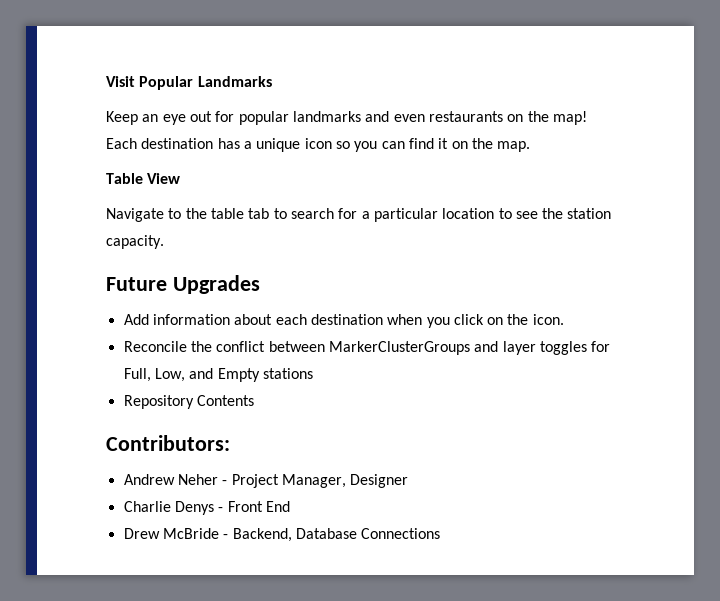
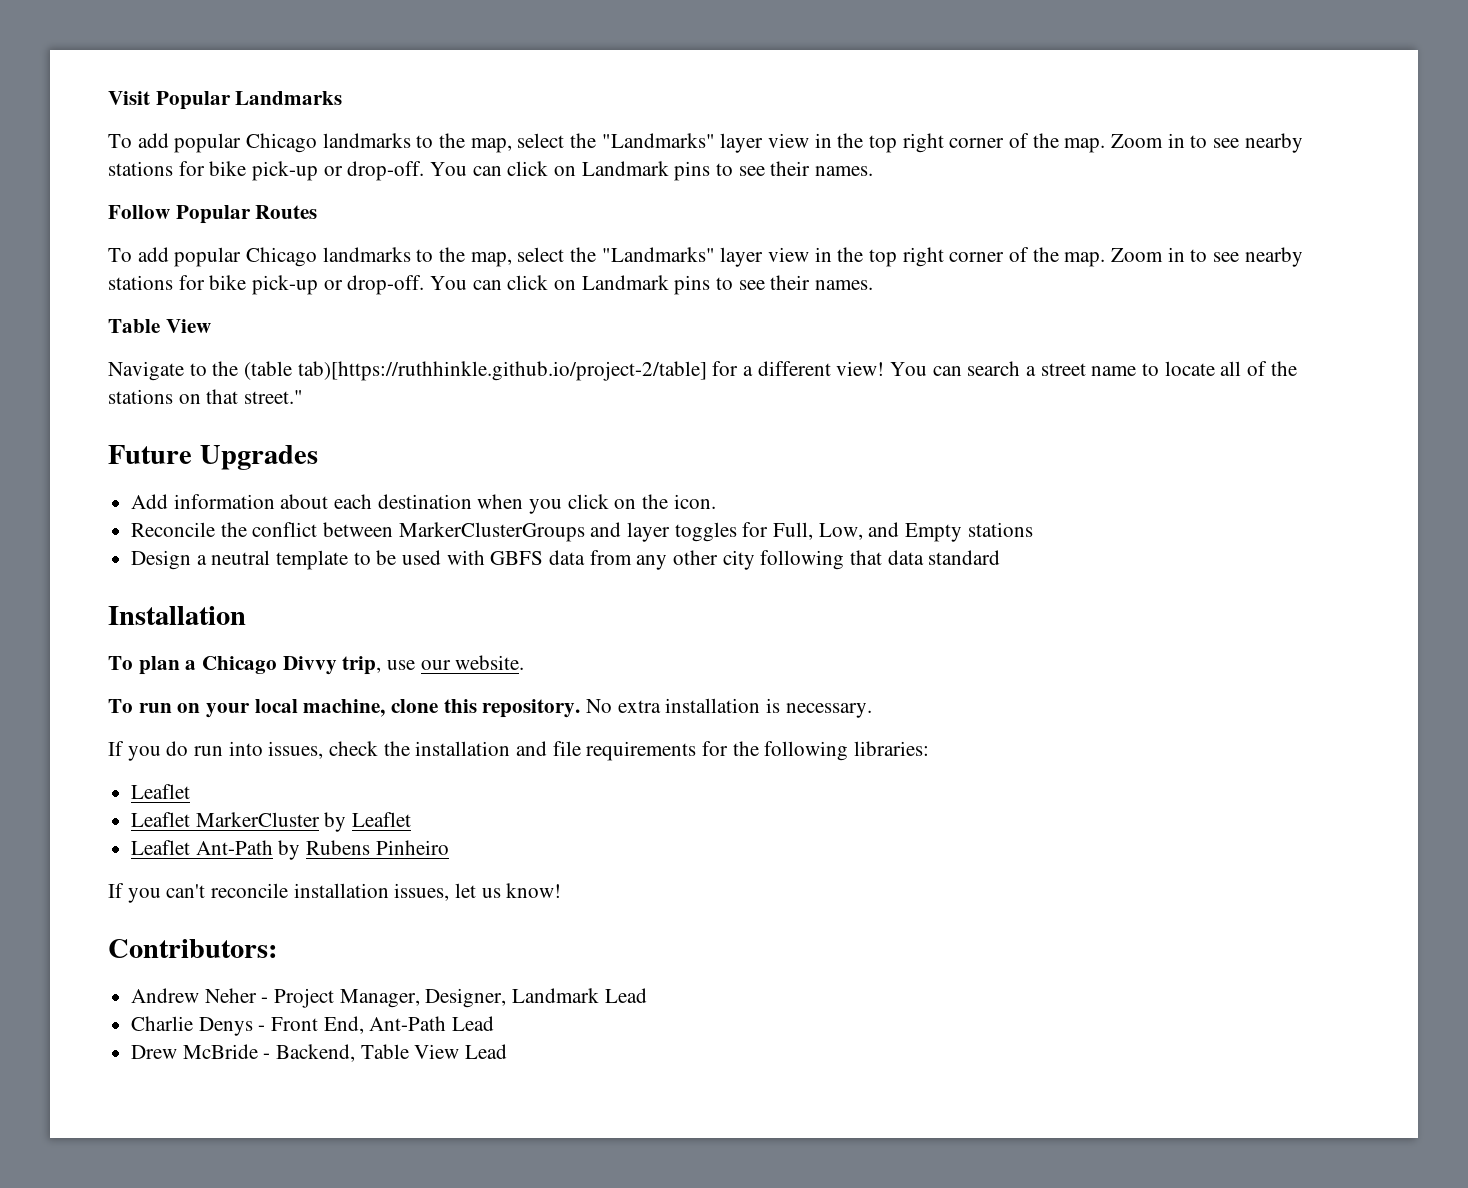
[106,111,587,125] [106,138,531,152] Keep an eye out for popular landmarks and even restaurants on the map! Each destination has a unique icon so you can find it on the map. -> [108,133,1303,153] [108,161,874,181] [108,205,318,224] [108,247,1303,267] [108,275,874,295] To add popular Chicago landmarks to the map, select the "Landmarks" layer view in the top right corner of the map. Zoom in to see nearby stations for bike pick-up or drop-off. You can click on Landmark pins to see their names. // Follow Popular Routes // To add popular Chicago landmarks to the map, select the "Landmarks" layer view in the top right corner of the map. Zoom in to see nearby stations for bike pick-up or drop-off. You can click on Landmark pins to see their names.
[210,208,612,222] [106,235,164,249] table tab to search for a particular location to see the station capacity. -> [244,361,1297,381] [108,389,304,404] (table tab)[https://ruthhinkle.github.io/project-2/table] for a different view! You can search a street name to locate all of the stations on that street."
[123,395,254,409] Repository Contents -> [131,550,1001,570] [108,606,246,625] [108,655,525,675] [108,698,872,718] [108,741,930,761] [131,784,191,799] [131,812,412,832] [131,840,449,860] [108,883,562,903] Design a neutral template to be used with GBFS data from any other city following that data standard // Installation // To plan a Chicago Divvy trip, use our website. // To run on your local machine, clone this repository. No extra installation is necessary. // If you do run into issues, check the installation and file requirements for the following libraries: // Leaflet // Leaflet MarkerCluster by Leaflet // Leaflet Ant-Path by Rubens Pinheiro // If you can't reconcile installation issues, let us know!
[350,474,409,488] Designer -> [425,988,647,1008] Designer, Landmark Lead
[265,501,290,512] End -> [323,1016,495,1034] End, Ant-Path Lead
[295,528,441,539] Database Connections -> [360,1044,508,1059] Table View Lead

